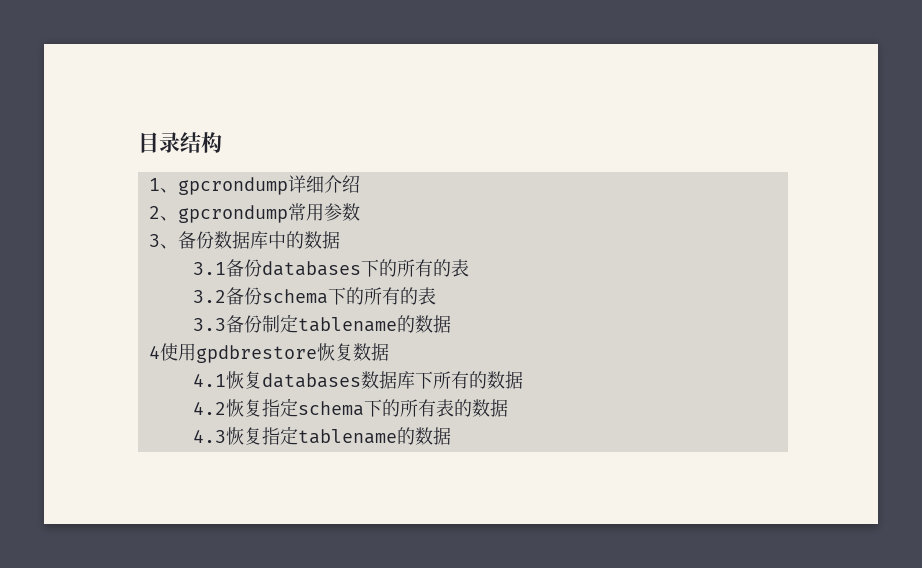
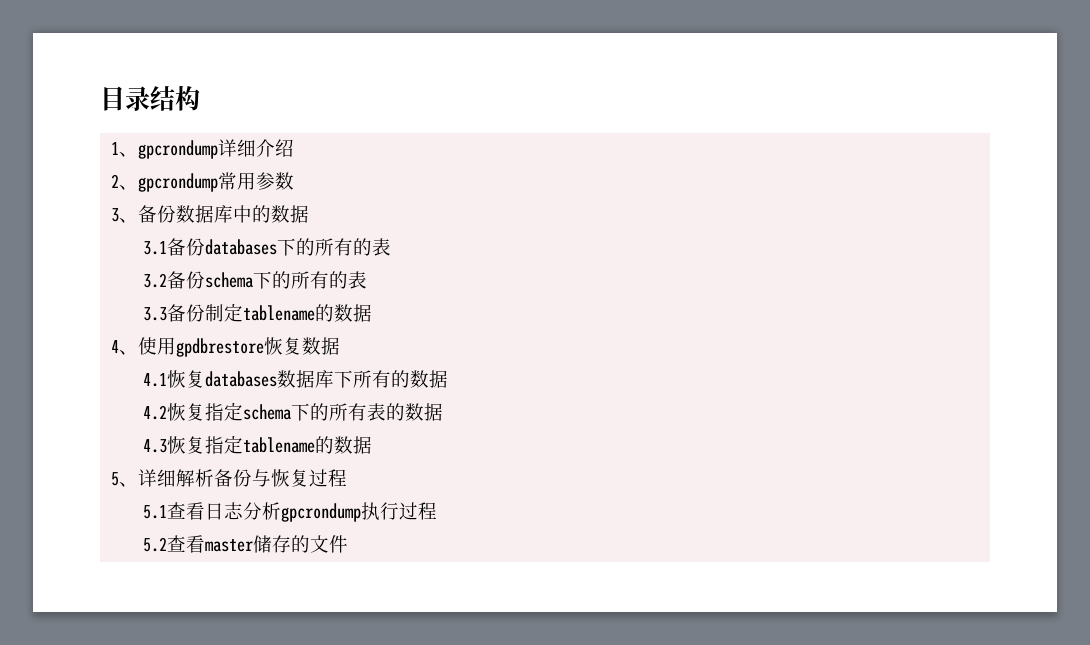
(160, 352) none -> [118,350,138,355] 、
(451, 436) none -> [110,469,347,487] [142,502,437,522] [142,535,348,553] // 5、详细解析备份与恢复过程 // 5.1查看日志分析gpcrondump执行过程 // 5.2查看master储存的文件

